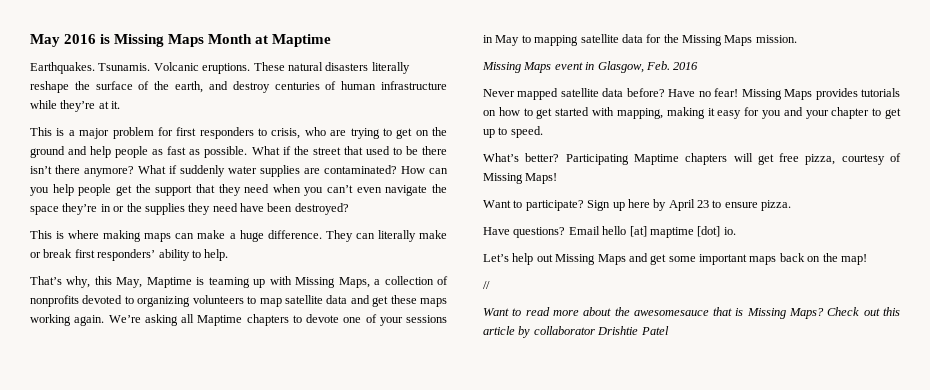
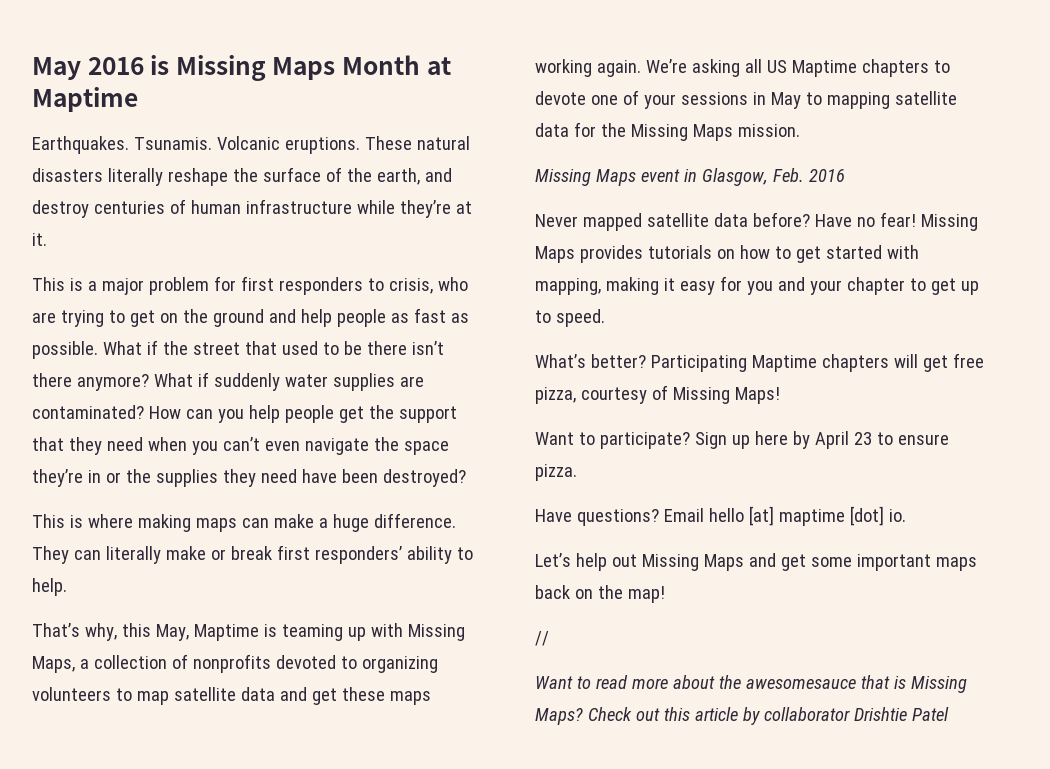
(194, 318) none -> [766,60,787,73] US

